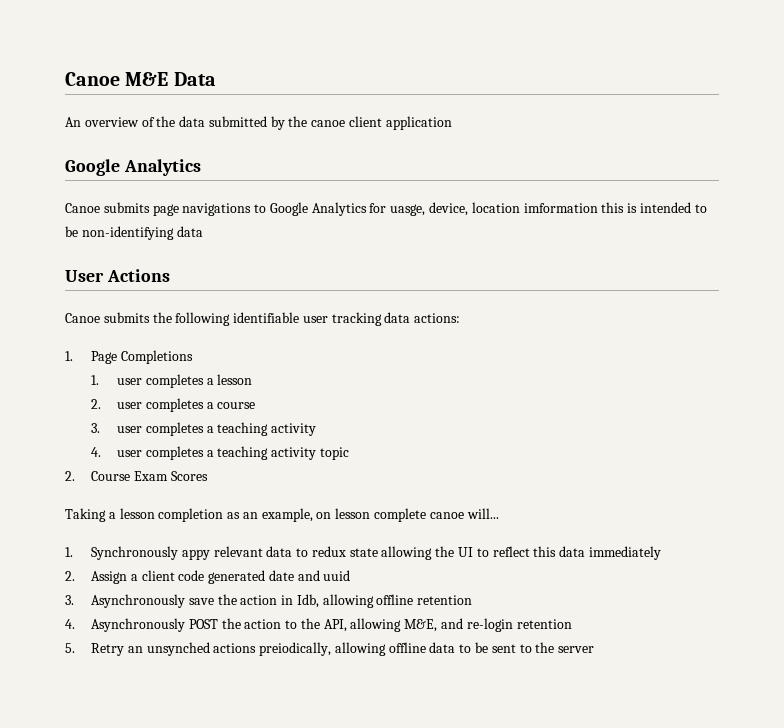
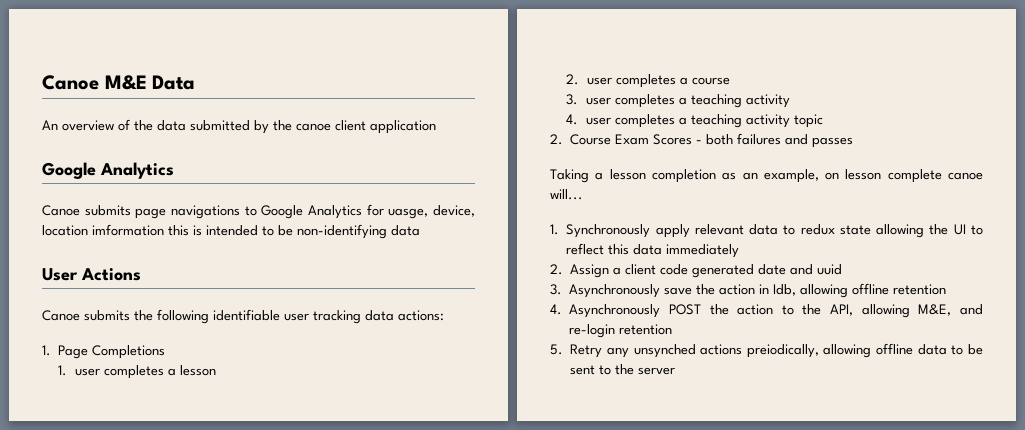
(208, 476) none -> [696,133,854,148] - both failures and passes
[181,549,210,560] appy -> [655,224,690,238] apply
[127,646,143,653] an -> [606,347,629,358] any

